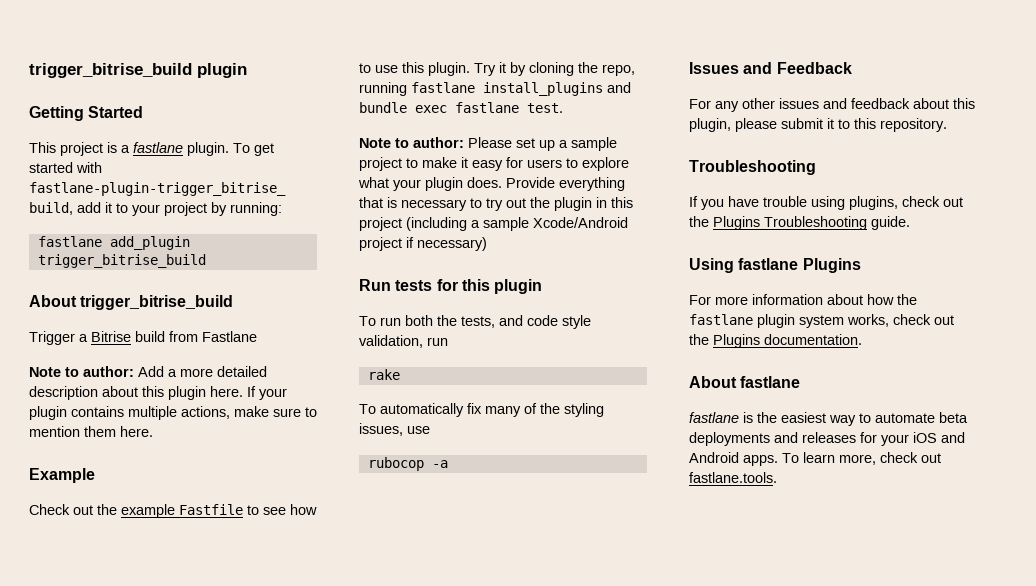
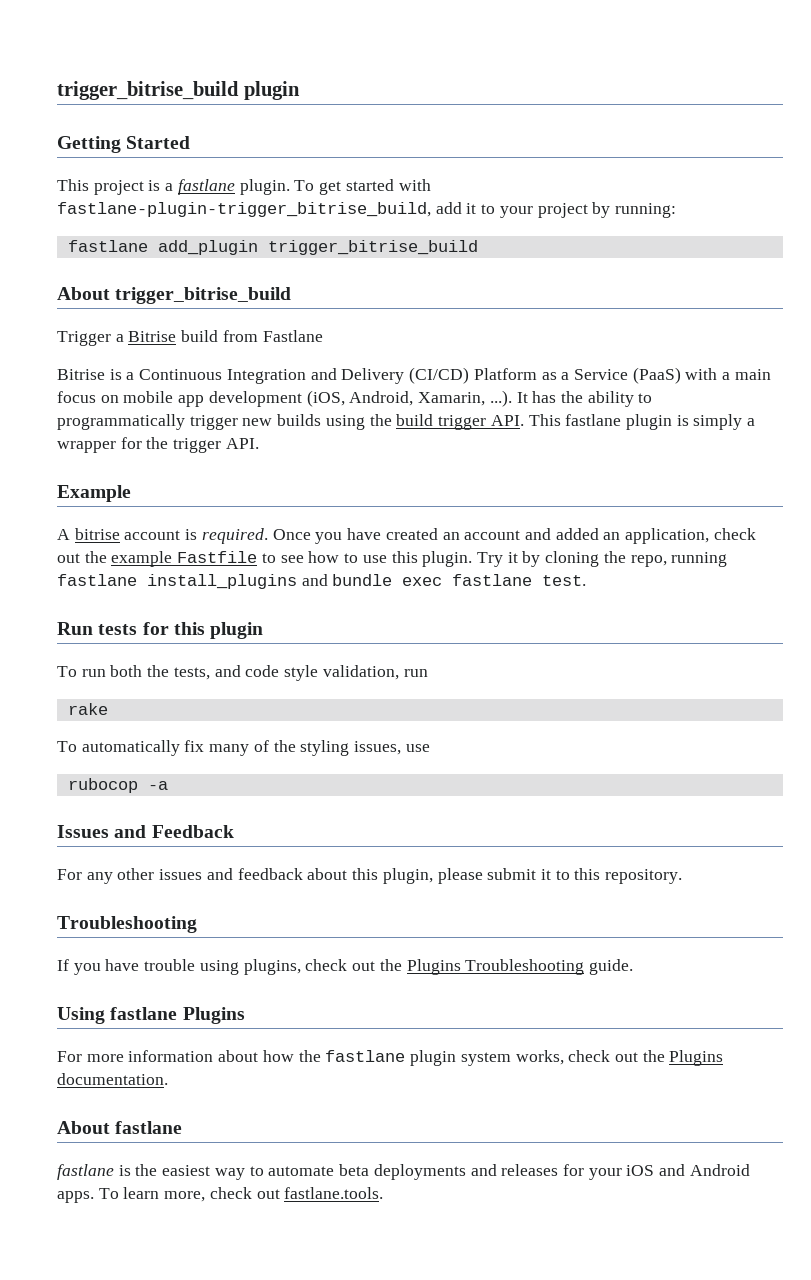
[29,366,267,377] [29,386,287,400] [29,406,317,420] [29,426,153,437] [29,468,95,483] [29,504,70,515] Note to author: Add a more detailed description about this plugin here. If your plugin contains multiple actions, make sure to mention them here. // Example // Check -> [57,367,771,384] [57,390,653,407] [57,414,756,430] [57,437,259,453] [57,485,131,502] [57,528,756,544] Bitrise is a Continuous Integration and Delivery (CI/CD) Platform as a Service (PaaS) with a main focus on mobile app development (iOS, Android, Xamarin, ...). It has the ability to programmatically trigger new builds using the build trigger API. This fastlane plugin is simply a wrapper for the trigger API. // Example // A bitrise account is required. Once you have created an account and added an application, check
[359,137,617,151] [359,157,629,171] [358,177,625,191] [359,197,633,211] [359,217,628,231] [359,237,487,251] // Note to author: Please set up a sample project to make it easy for users to explore what your plugin does. Provide everything that is necessary to try out the plugin in this project (including a sample Xcode/Android project if necessary) -> (587, 580) none

